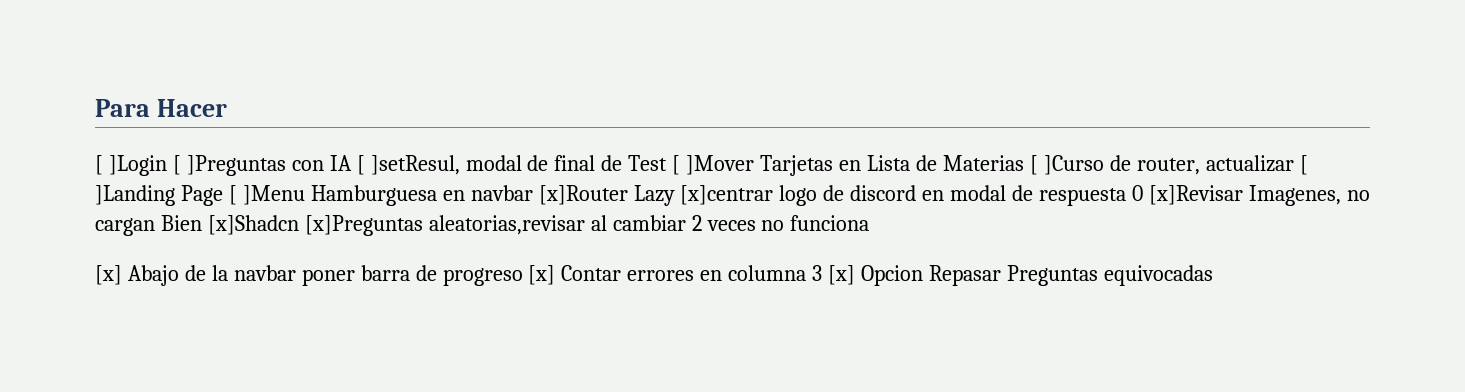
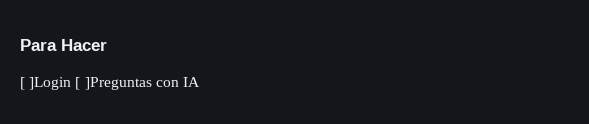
[356,155,1308,176] [95,185,1370,206] [95,215,870,236] [95,265,1213,286] [ ]setResul, modal de final de Test [ ]Mover Tarjetas en Lista de Materias [ ]Curso de router, actualizar [ ]Landing Page [ ]Menu Hamburguesa en navbar [x]Router Lazy [x]centrar logo de discord en modal de respuesta 0 [x]Revisar Imagenes, no cargan Bien [x]Shadcn [x]Preguntas aleatorias,revisar al cambiar 2 veces no funciona // [x] Abajo de la navbar poner barra de progreso [x] Contar errores en columna 3 [x] Opcion Repasar Preguntas equivocadas -> (200, 82) none

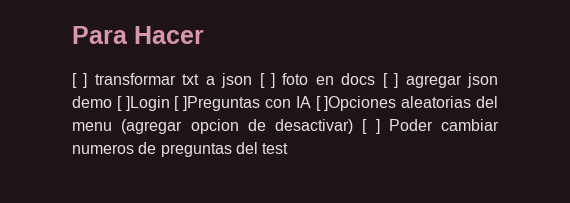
(25, 83) none -> [83,73,498,88] [72,96,122,111] ] transformar txt a json [ ] foto en docs [ ] agregar json demo [
(200, 82) none -> [315,96,499,111] [72,119,499,134] [72,142,289,157] [ ]Opciones aleatorias del menu (agregar opcion de desactivar) [ ] Poder cambiar numeros de preguntas del test

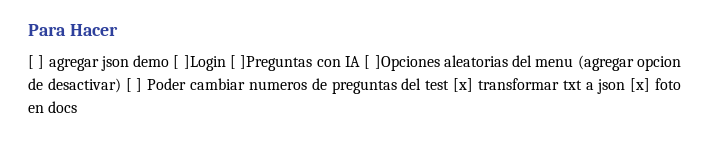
[94,73,399,88] transformar txt a json [ ] foto en docs [ ] -> (45, 62) none
(289, 148) none -> [453,78,682,94] [28,101,78,113] [x] transformar txt a json [x] foto en docs

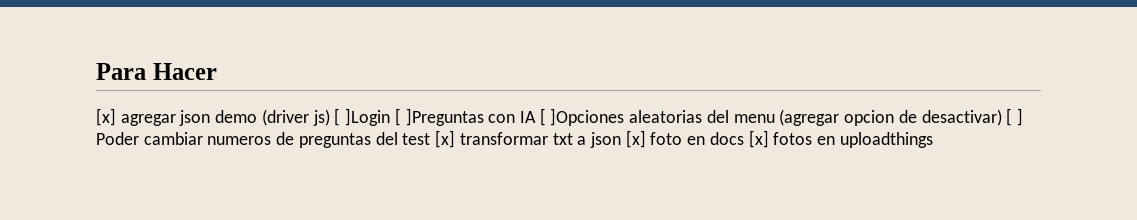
[28,55,45,69] [ ] -> [96,108,116,126] [x]
(170, 61) none -> [261,109,330,126] (driver js)
(78, 107) none -> [748,130,933,148] [x] fotos en uploadthings

